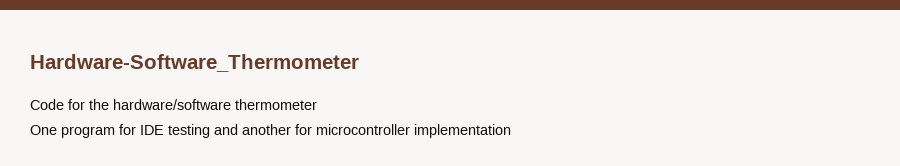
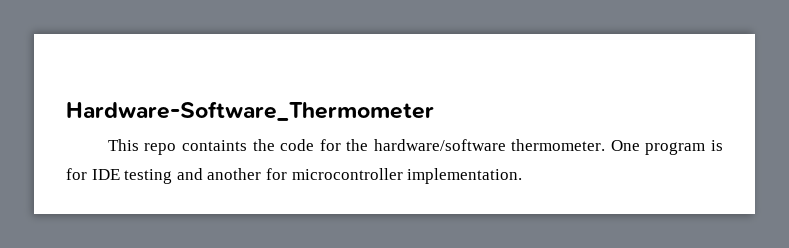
[30,99,64,110] Code -> [107,139,315,155] This repo containts the code
[235,99,317,110] thermometer // -> [511,139,606,151] thermometer.
(115, 132) none -> [711,140,723,151] is
[414,124,511,138] implementation -> [407,168,523,184] implementation.

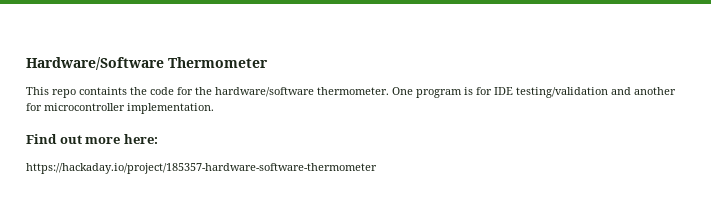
[66,101,434,121] Hardware-Software_Thermometer -> [26,57,268,70] Hardware/Software Thermometer
[124,169,173,184] testing -> [516,87,608,98] testing/validation
(523, 176) none -> [26,134,158,144] [26,163,377,174] // Find out more here: // https://hackaday.io/project/185357-hardware-software-thermometer

